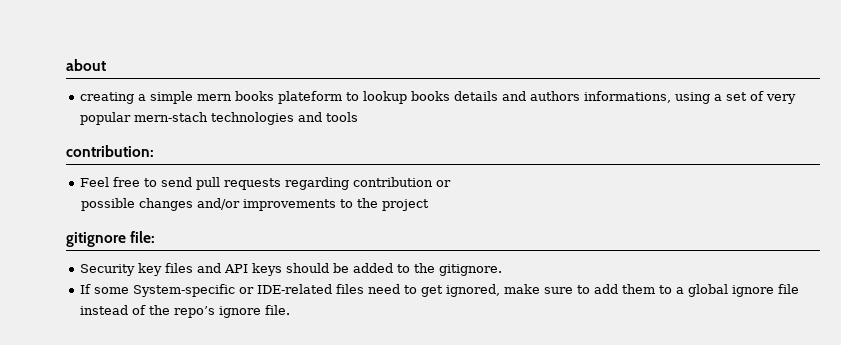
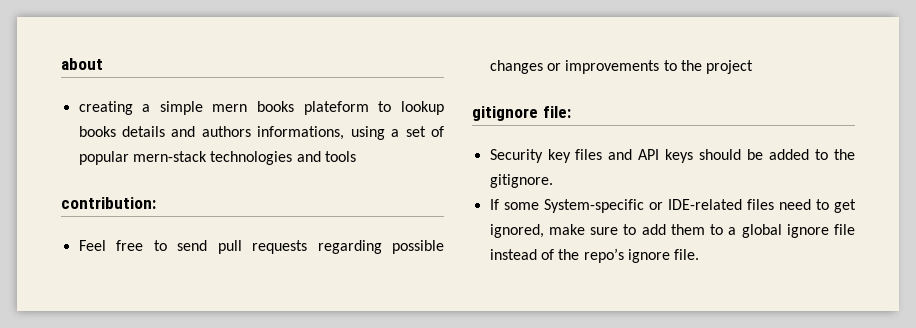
[766,94,797,104] [80,112,209,125] very popular mern-stach -> [78,151,207,165] popular mern-stack
[353,177,452,187] contribution or // -> (382, 247) none
[196,198,240,210] and/or -> [546,63,561,71] or

